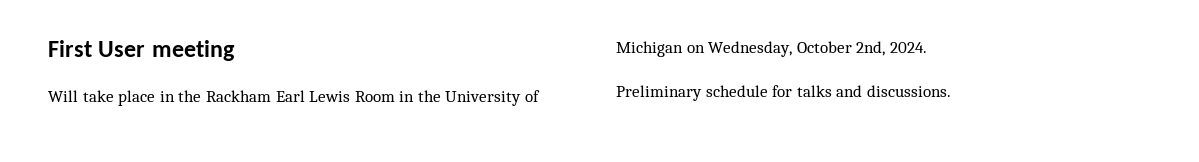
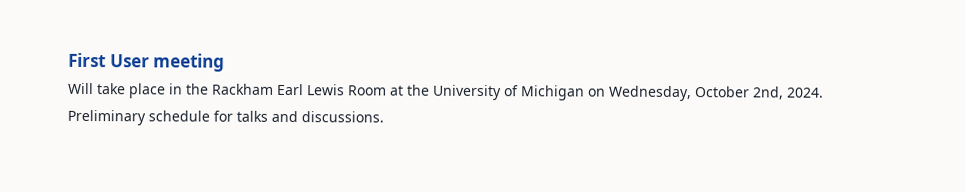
[399,91,415,102] in -> [390,85,404,96] at

